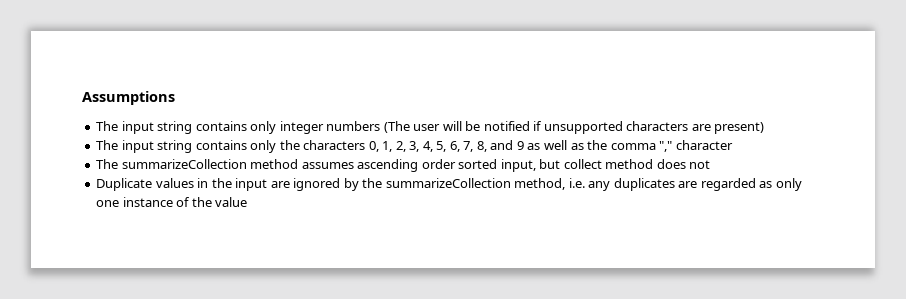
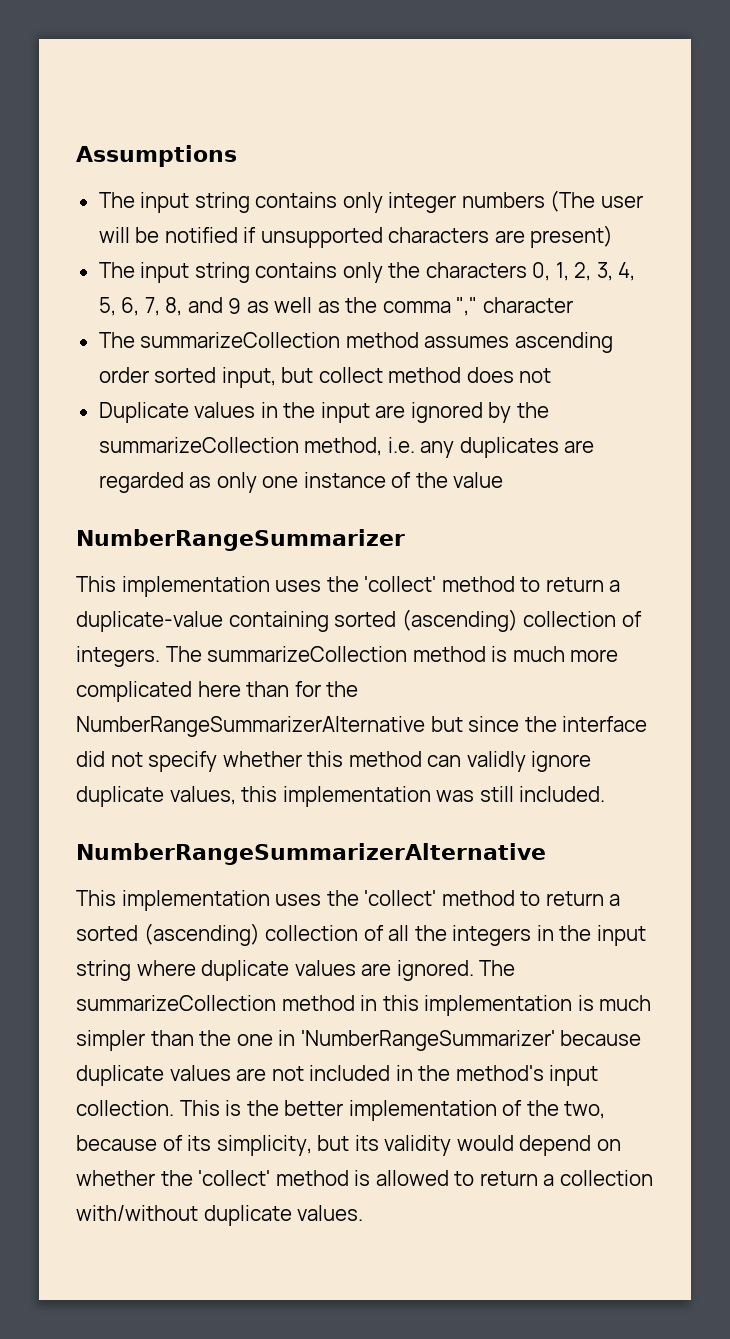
(248, 202) none -> [76,529,405,551] [76,576,621,597] [76,609,642,632] [76,646,619,667] [76,681,359,702] [76,716,648,737] [76,751,592,772] [76,786,606,807] [76,843,546,865] [76,890,621,911] [76,923,646,946] [76,960,516,981] [76,995,652,1016] [76,1030,642,1051] [76,1065,599,1086] [76,1100,606,1121] [76,1135,621,1156] [76,1170,653,1186] [76,1205,364,1226] // NumberRangeSummarizer // This implementation uses the 'collect' method to return a duplicate-value containing sorted (ascending) collection of integers. The summarizeCollection method is much more complicated here than for the NumberRangeSummarizerAlternative but since the interface did not specify whether this method can validly ignore duplicate values, this implementation was still included. // NumberRangeSummarizerAlternative // This implementation uses the 'collect' method to return a sorted (ascending) collection of all the integers in the input string where duplicate values are ignored. The summarizeCollection method in this implementation is much simpler than the one in 'NumberRangeSummarizer' because duplicate values are not included in the method's input collection. This is the better implementation of the two, because of its simplicity, but its validity would depend on whether the 'collect' method is allowed to return a collection with/without duplicate values.

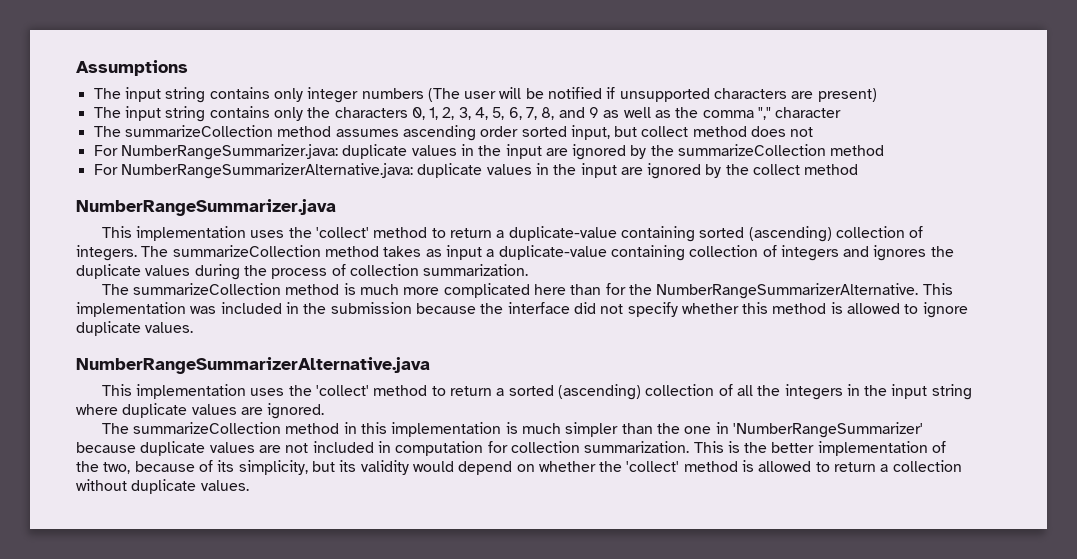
[98,402,189,423] Duplicate -> [93,144,408,160] For NumberRangeSummarizer.java: duplicate
[304,437,595,458] [98,472,504,493] [76,529,405,551] method, i.e. any duplicates are regarded as only one instance of the value // NumberRangeSummarizer -> [830,145,885,156] [93,163,859,179] [76,199,336,216] method // For NumberRangeSummarizerAlternative.java: duplicate values in the input are ignored by the collect method // NumberRangeSummarizer.java
(486, 654) none -> [383,245,954,261] [76,264,529,280] [101,283,340,295] takes as input a duplicate-value containing collection of integers and ignores the duplicate values during the process of collection summarization. // The summarizeCollection method
[76,716,520,737] NumberRangeSummarizerAlternative but since -> [656,283,953,299] [76,302,476,317] NumberRangeSummarizerAlternative. This implementation was included in the submission because
[427,751,592,772] [76,786,606,807] [76,843,546,865] can validly ignore duplicate values, this implementation was still included. // NumberRangeSummarizerAlternative -> [830,302,968,318] [76,321,194,336] [76,357,430,374] is allowed to ignore duplicate values. // NumberRangeSummarizerAlternative.java
(474, 970) none -> (325, 411) //
[418,1065,599,1086] [76,1100,174,1116] the method's input collection. -> [395,441,690,456] computation for collection summarization.
[76,1205,198,1221] with/without -> [76,479,127,491] without

